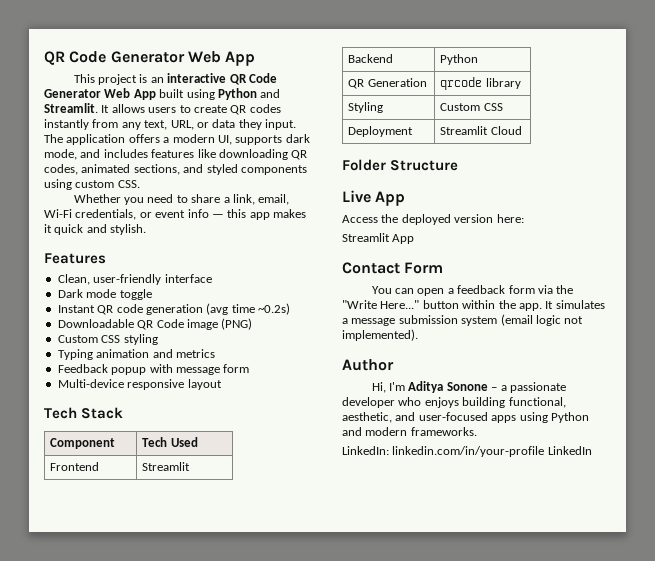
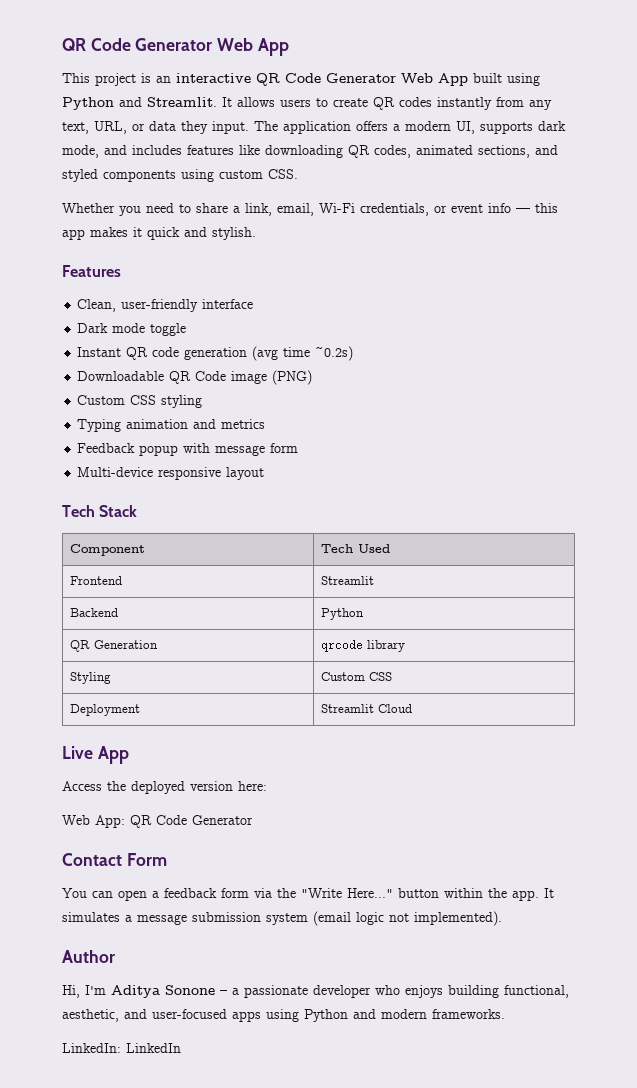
[342,159,459,171] // Folder Structure -> (412, 708) none
[342,233,415,244] Streamlit App -> [62,815,253,828] Web App: QR Code Generator
[392,446,545,457] linkedin.com/in/your-profile -> (121, 1048) none

